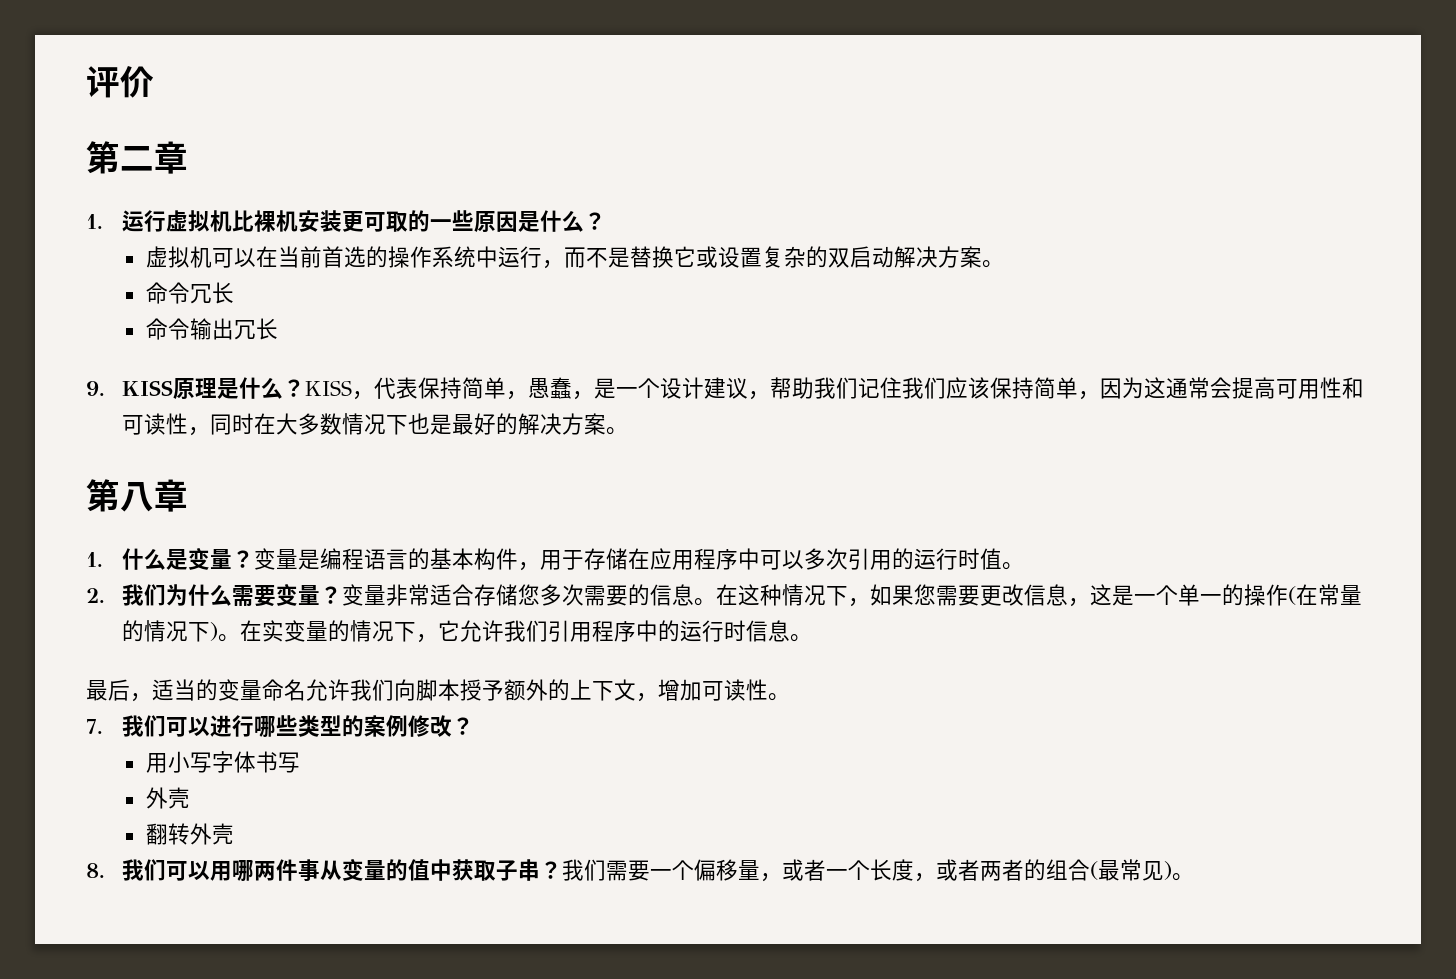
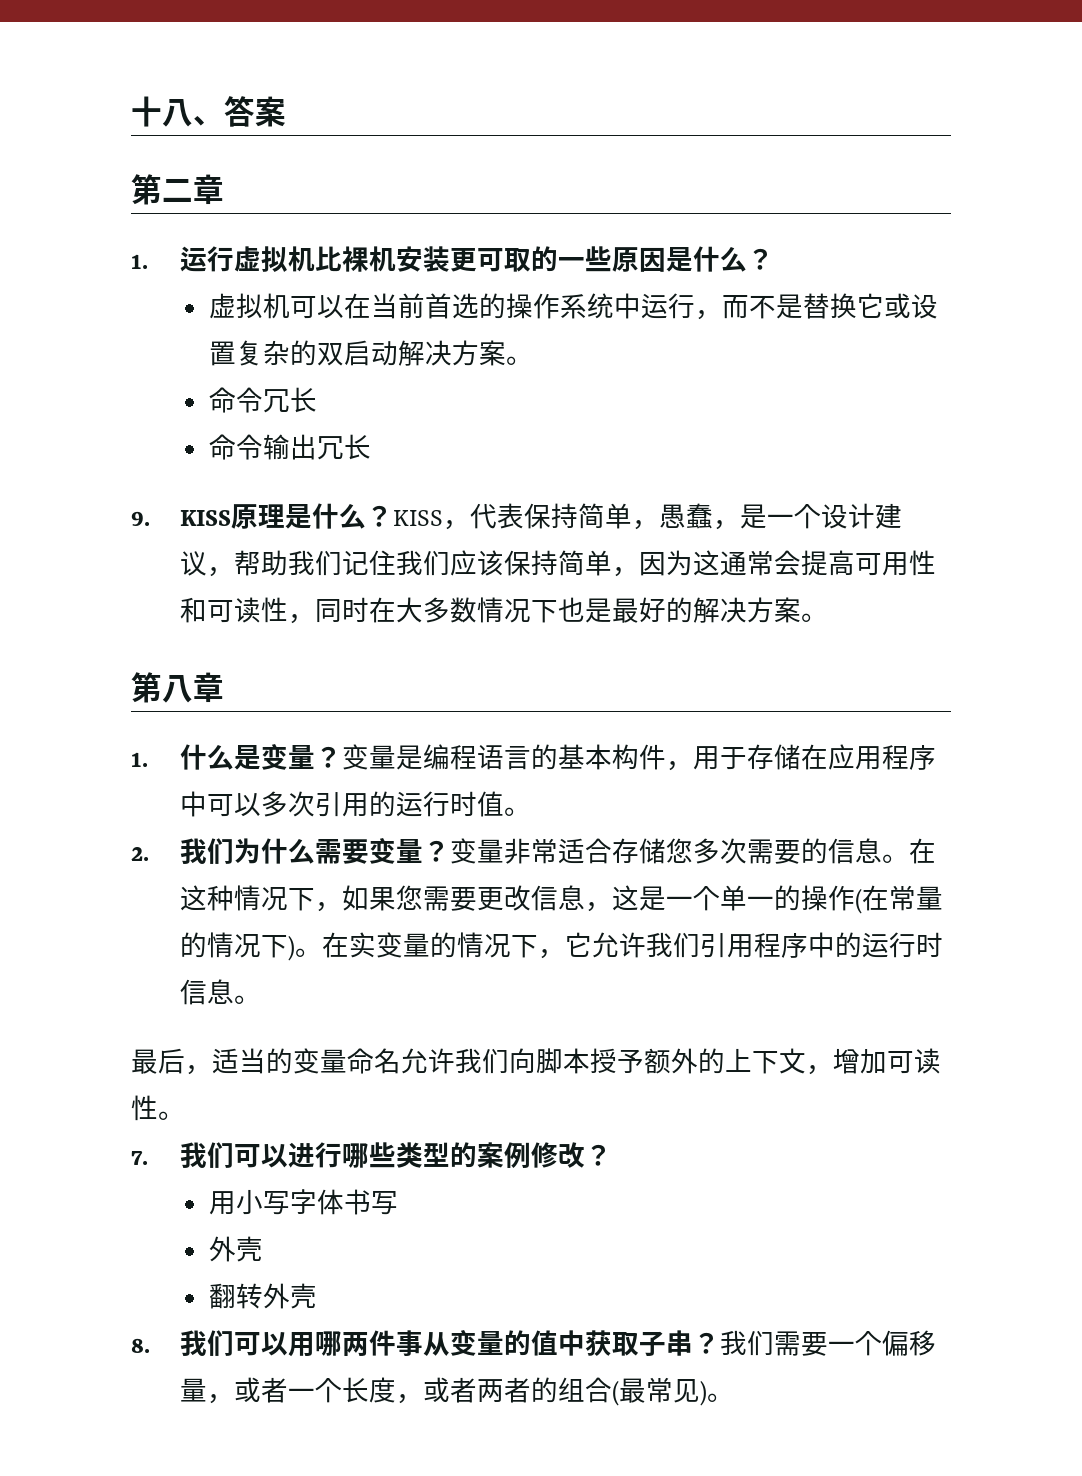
[86,66,154,98] 评价 -> [131,96,286,127] 十八、答案

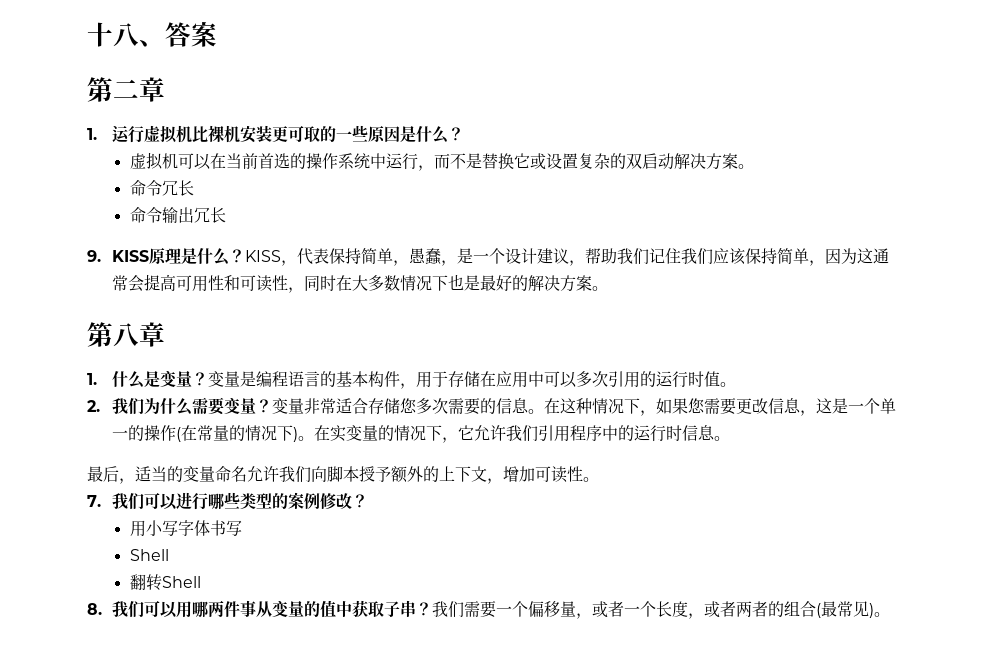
[882,745,937,770] 程序 -> (528, 379) none
[209,1236,264,1262] 外壳 -> [129,549,169,561] Shell
[263,1283,318,1309] 外壳 -> [161,576,201,588] Shell

